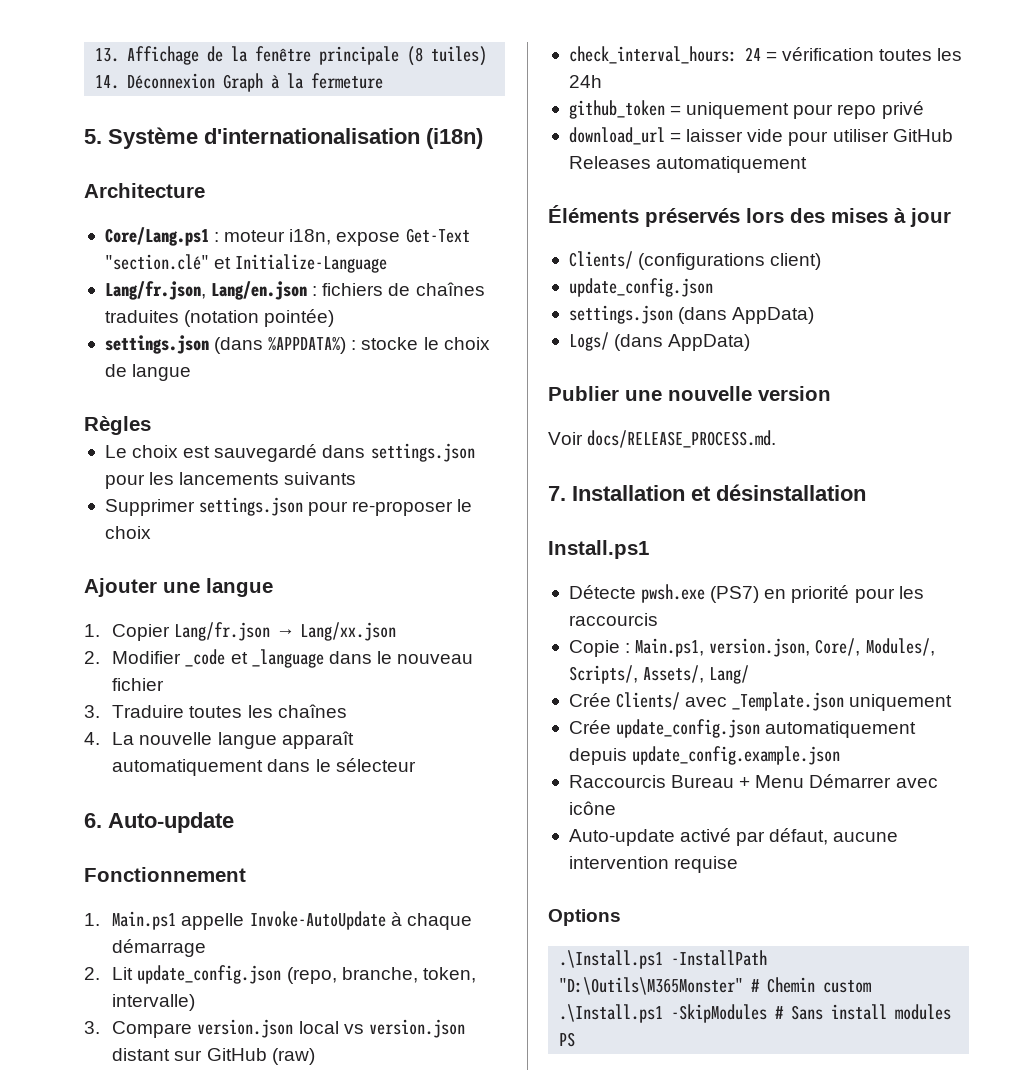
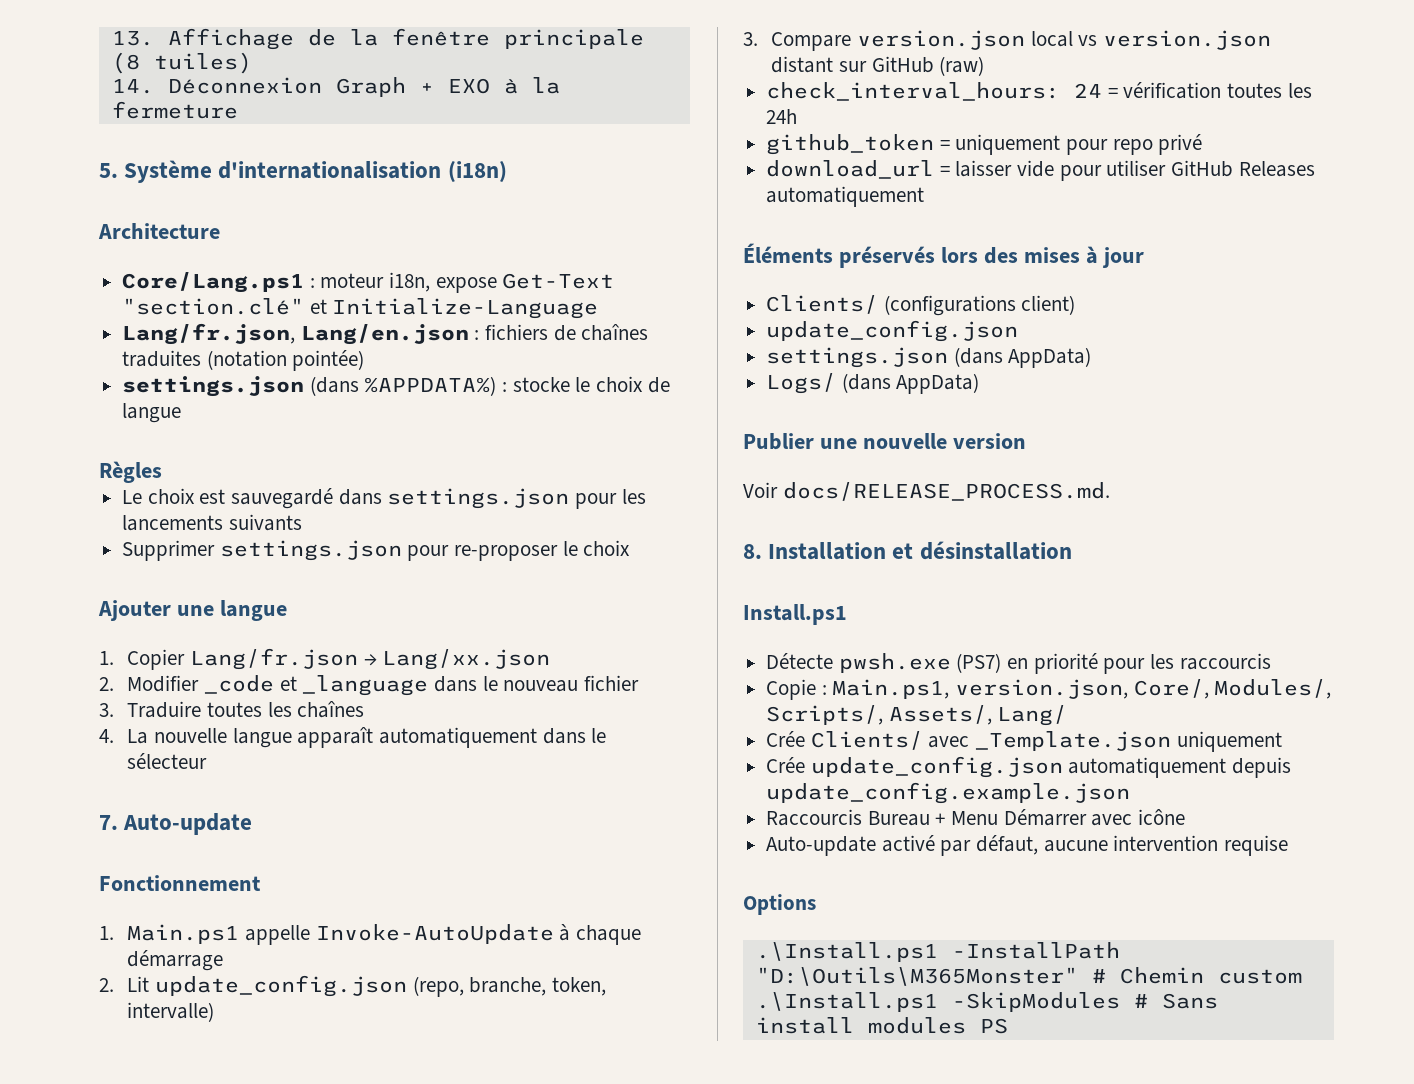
(264, 82) none -> [419,78,490,94] + EXO
[84,813,102,828] 6. -> [99,815,118,830] 7.
[548,486,566,501] 7. -> [743,544,762,559] 8.

